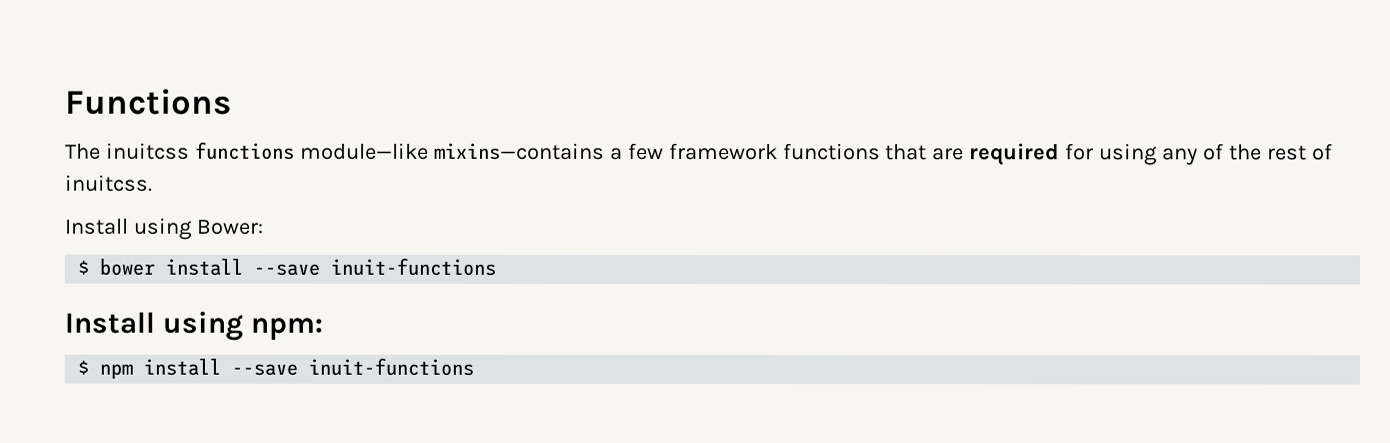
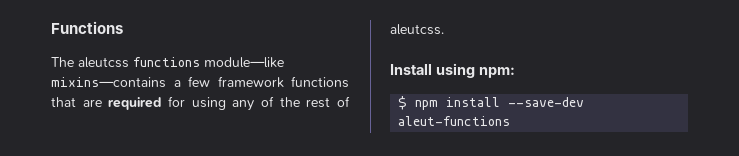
[105,142,190,160] inuitcss -> [78,57,129,68] aleutcss
[65,174,153,192] [64,217,264,240] [77,257,497,276] inuitcss. // Install using Bower: // $ bower install --save inuit-functions -> [390,24,444,35] aleutcss.
[231,357,475,376] --save inuit-functions -> [508,97,585,107] [398,116,511,126] --save-dev aleut-functions

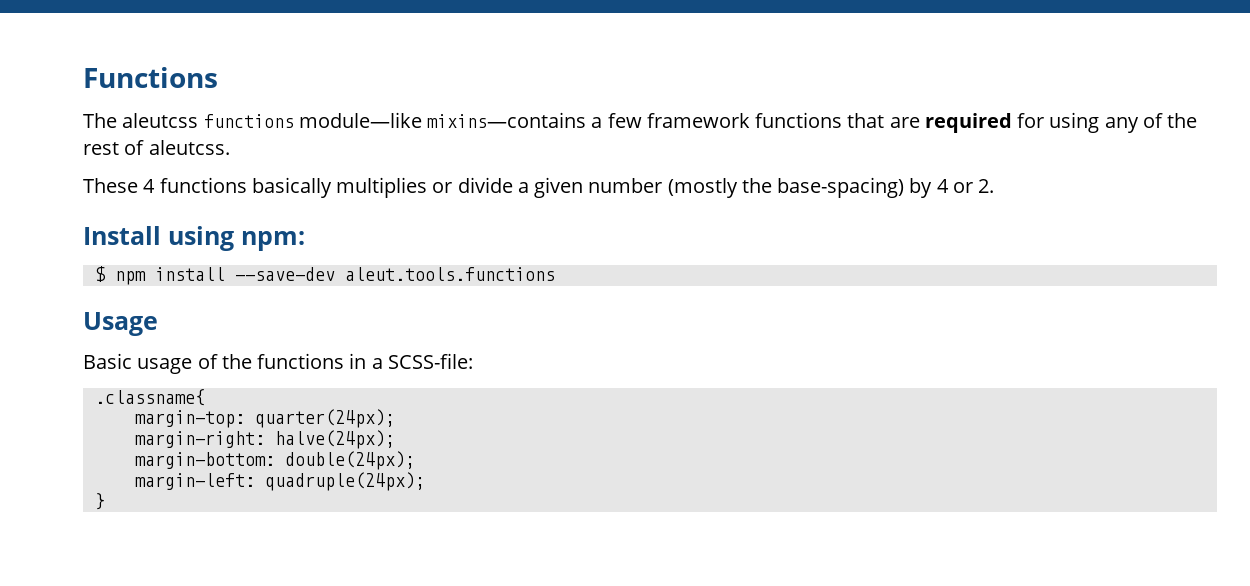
(444, 29) none -> [83,177,995,198] // These 4 functions basically multiplies or divide a given number (mostly the base-spacing) by 4 or 2.
[398,116,511,126] aleut-functions -> [344,267,555,281] [83,312,158,336] [83,353,473,374] [94,389,205,406] [134,409,395,428] [134,430,395,449] [134,451,415,470] [134,472,425,491] [94,493,105,510] aleut.tools.functions // Usage // Basic usage of the functions in a SCSS-file: // .classname{ // margin-top: quarter(24px); // margin-right: halve(24px); // margin-bottom: double(24px); // margin-left: quadruple(24px); // }

